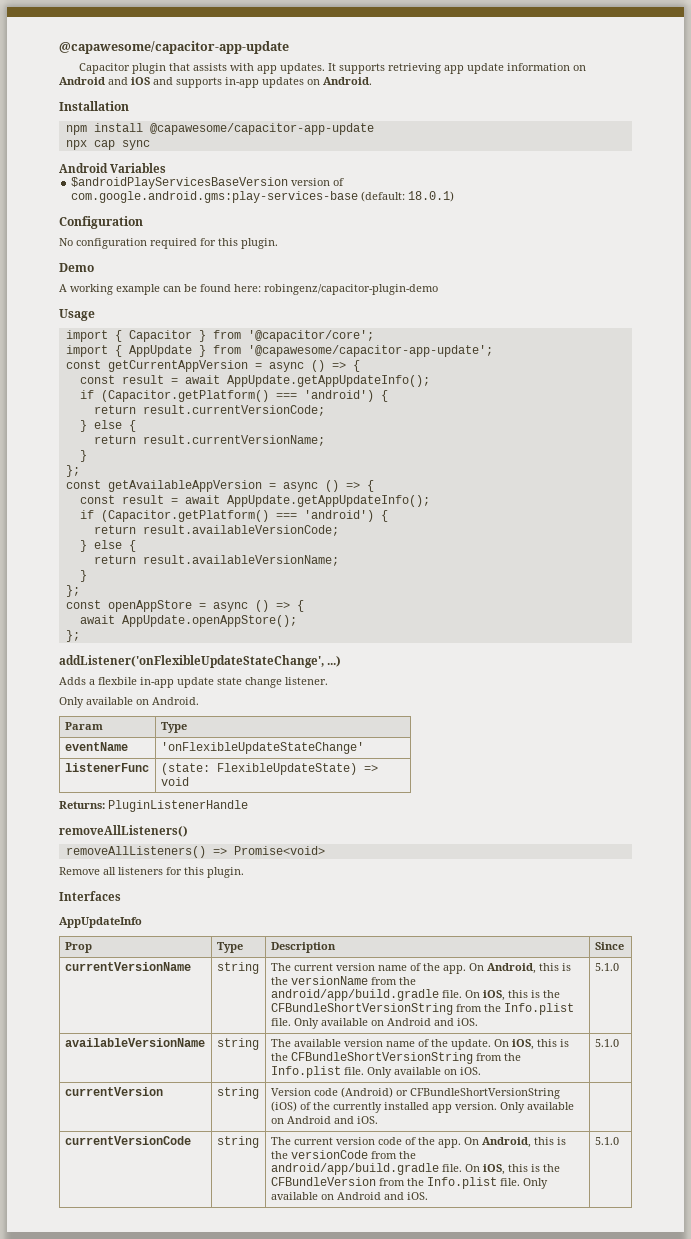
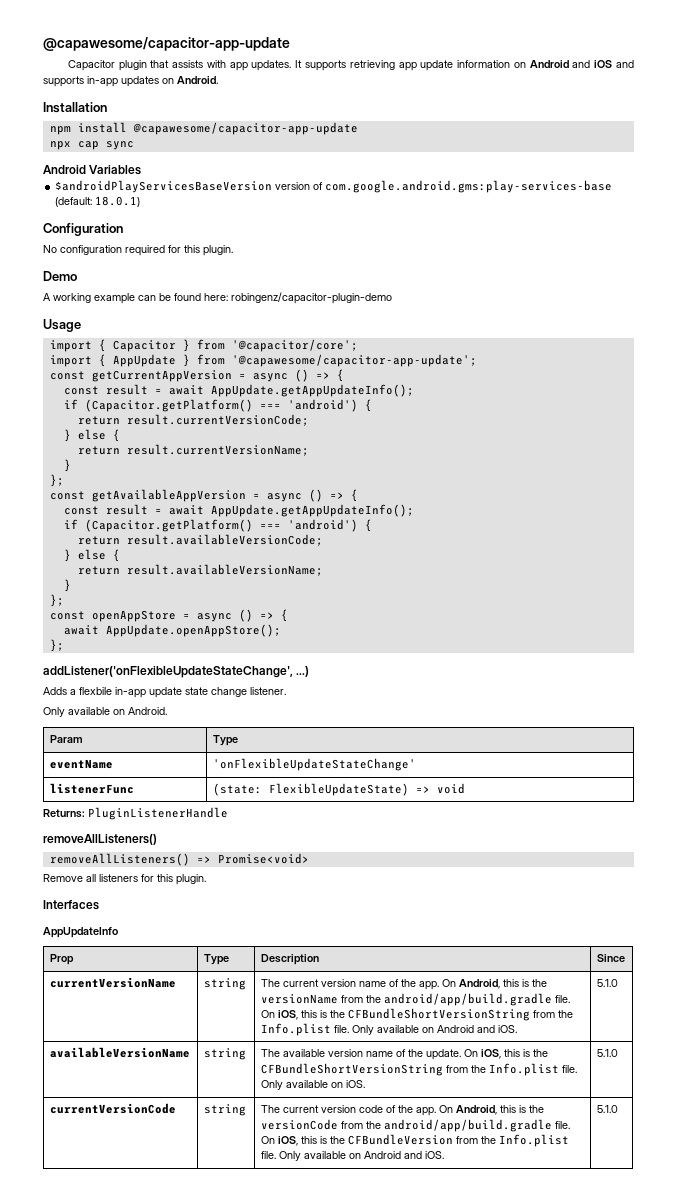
[64,1087,163,1096] [216,1087,259,1099] [270,1087,560,1099] [270,1101,574,1113] [270,1116,378,1124] // currentVersion | string | Version code (Android) or CFBundleShortVersionString (iOS) of the currently installed app version. Only available on Android and iOS. | -> (618, 1053) none

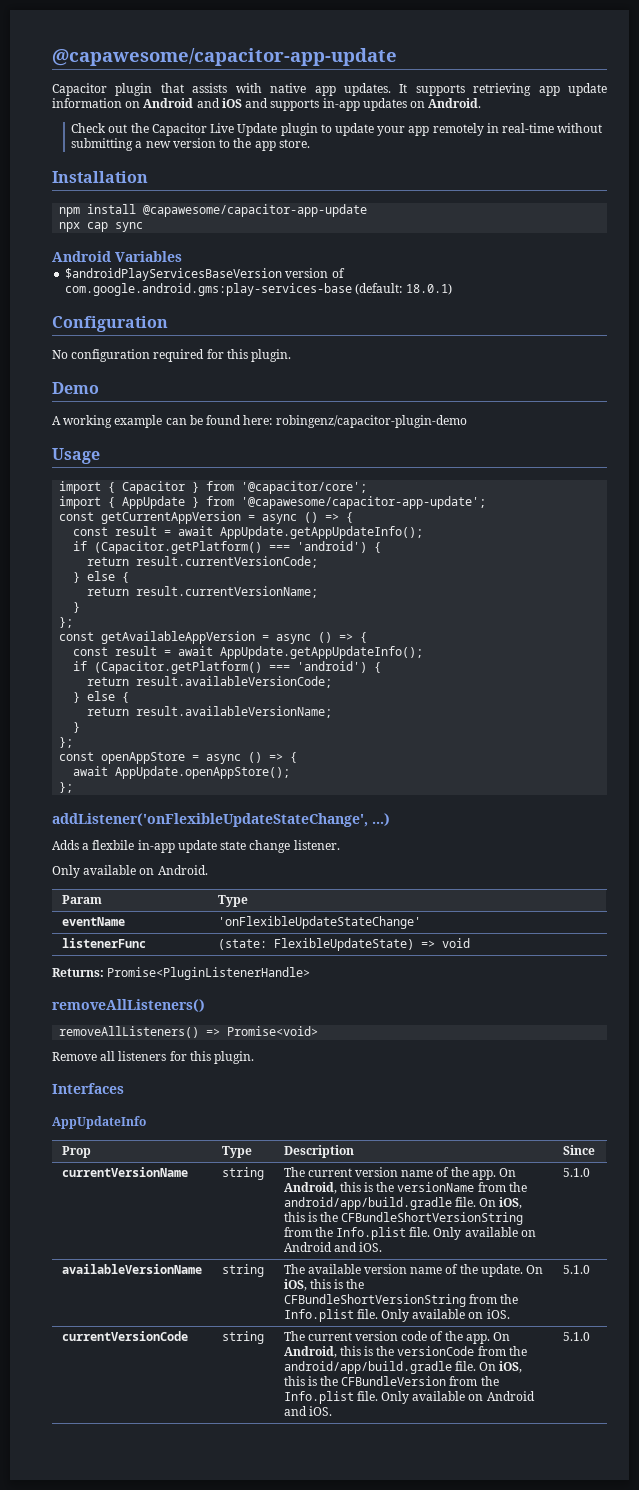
(226, 64) none -> [270,83,307,93] native
(218, 80) none -> [71,123,603,136] [71,138,310,151] // Check out the Capacitor Live Update plugin to update your app remotely in real-time without submitting a new version to the app store.
[88,807,228,820] PluginListenerHandle -> [107,967,311,980] Promise<PluginListenerHandle>

